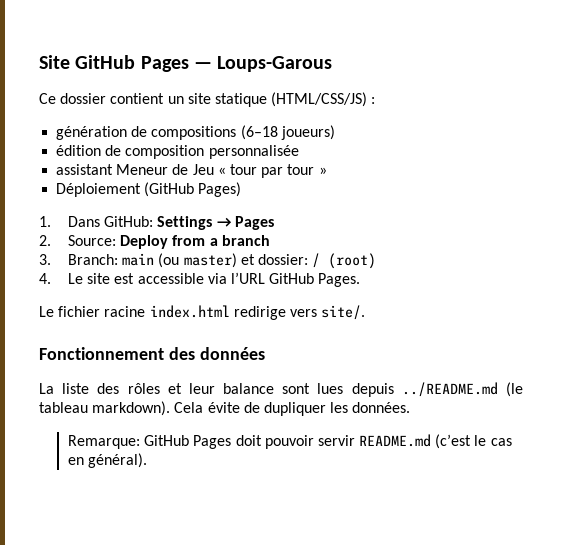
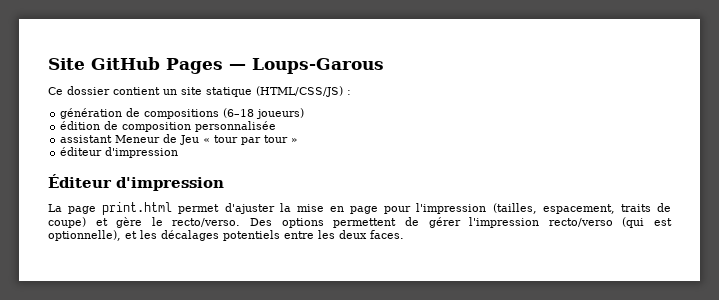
[56,182,242,197] [39,216,274,230] [39,235,270,249] [39,253,377,269] [39,272,361,287] [39,305,366,320] [39,347,265,360] [39,382,523,397] [39,401,411,416] [67,434,512,449] [67,453,148,468] Déploiement (GitHub Pages) // 1. Dans GitHub: Settings → Pages // 2. Source: Deploy from a branch // 3. Branch: main (ou master) et dossier: / (root) // 4. Le site est accessible via l’URL GitHub Pages. // Le fichier racine index.html redirige vers site/. // Fonctionnement des données // La liste des rôles et leur balance sont lues depuis ../README.md (le tableau markdown). Cela évite de dupliquer les données. // Remarque: GitHub Pages doit pouvoir servir README.md (c’est le cas en général). -> [60,147,179,158] [48,174,224,191] [48,202,671,215] [48,217,673,228] [48,230,404,241] éditeur d'impression // Éditeur d'impression // La page print.html permet d'ajuster la mise en page pour l'impression (tailles, espacement, traits de coupe) et gère le recto/verso. Des options permettent de gérer l'impression recto/verso (qui est optionnelle), et les décalages potentiels entre les deux faces.

